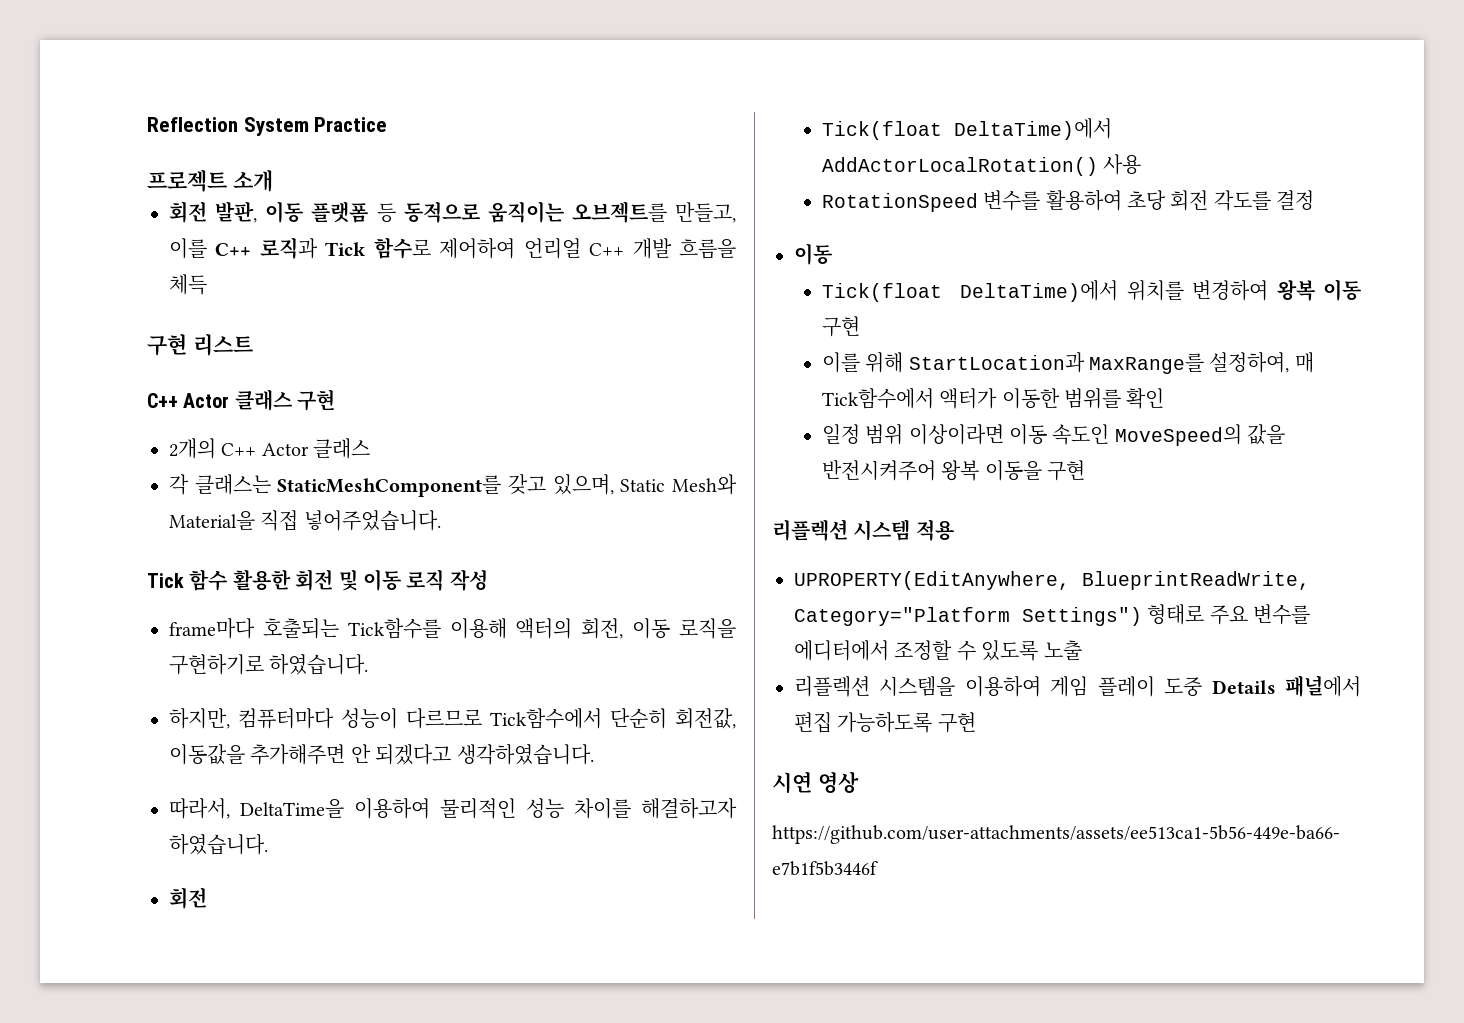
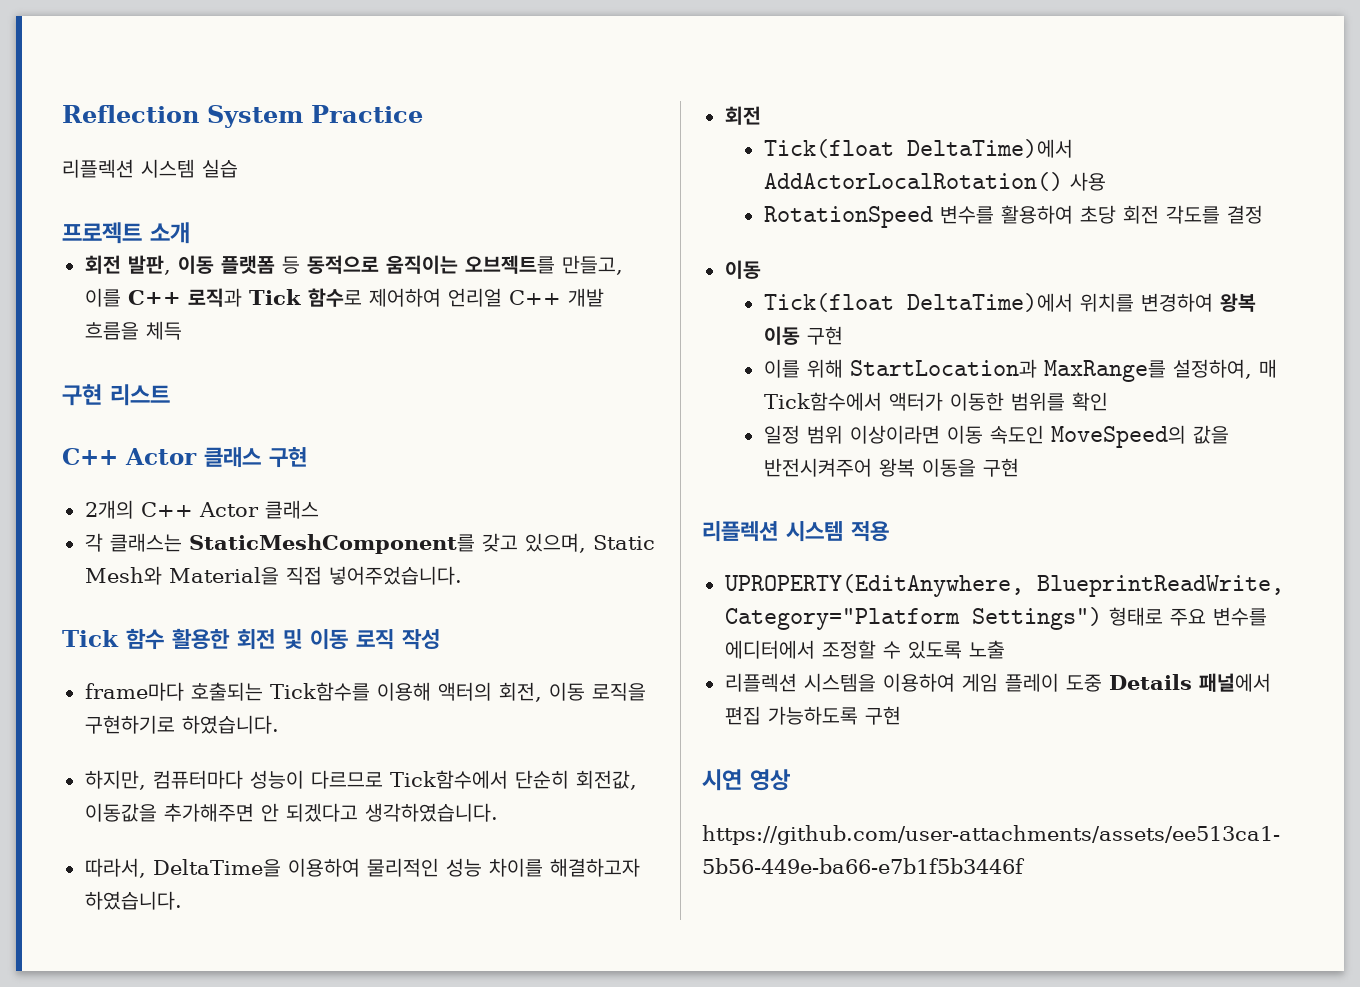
(388, 124) none -> [62,159,238,178] // 리플렉션 시스템 실습

